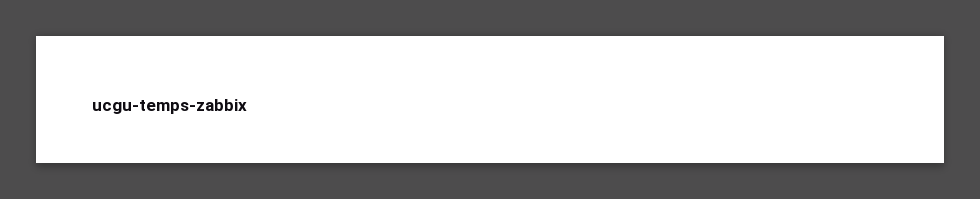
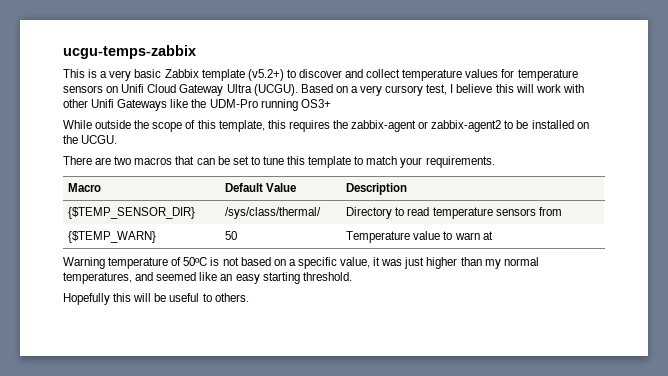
(247, 106) none -> [63,69,578,81] [63,84,584,96] [63,99,331,111] [63,120,589,132] [63,135,118,144] [63,156,495,168] [68,183,102,192] [225,183,297,192] [346,183,408,195] [68,207,196,219] [225,207,322,219] [346,207,562,219] [68,231,157,243] [225,231,238,240] [346,231,493,243] [63,257,539,269] [63,272,352,284] [63,293,249,305] // This is a very basic Zabbix template (v5.2+) to discover and collect temperature values for temperature sensors on Unifi Cloud Gateway Ultra (UCGU). Based on a very cursory test, I believe this will work with other Unifi Gateways like the UDM-Pro running OS3+ // While outside the scope of this template, this requires the zabbix-agent or zabbix-agent2 to be installed on the UCGU. // There are two macros that can be set to tune this template to match your requirements. // Macro | Default Value | Description // {$TEMP_SENSOR_DIR} | /sys/class/thermal/ | Directory to read temperature sensors from // {$TEMP_WARN} | 50 | Temperature value to warn at // Warning temperature of 50ºC is not based on a specific value, it was just higher than my normal temperatures, and seemed like an easy starting threshold. // Hopefully this will be useful to others.

